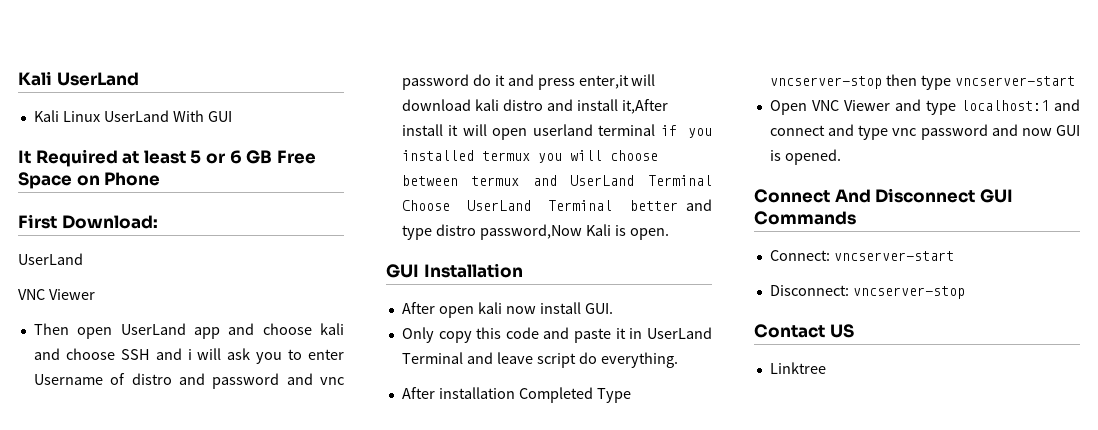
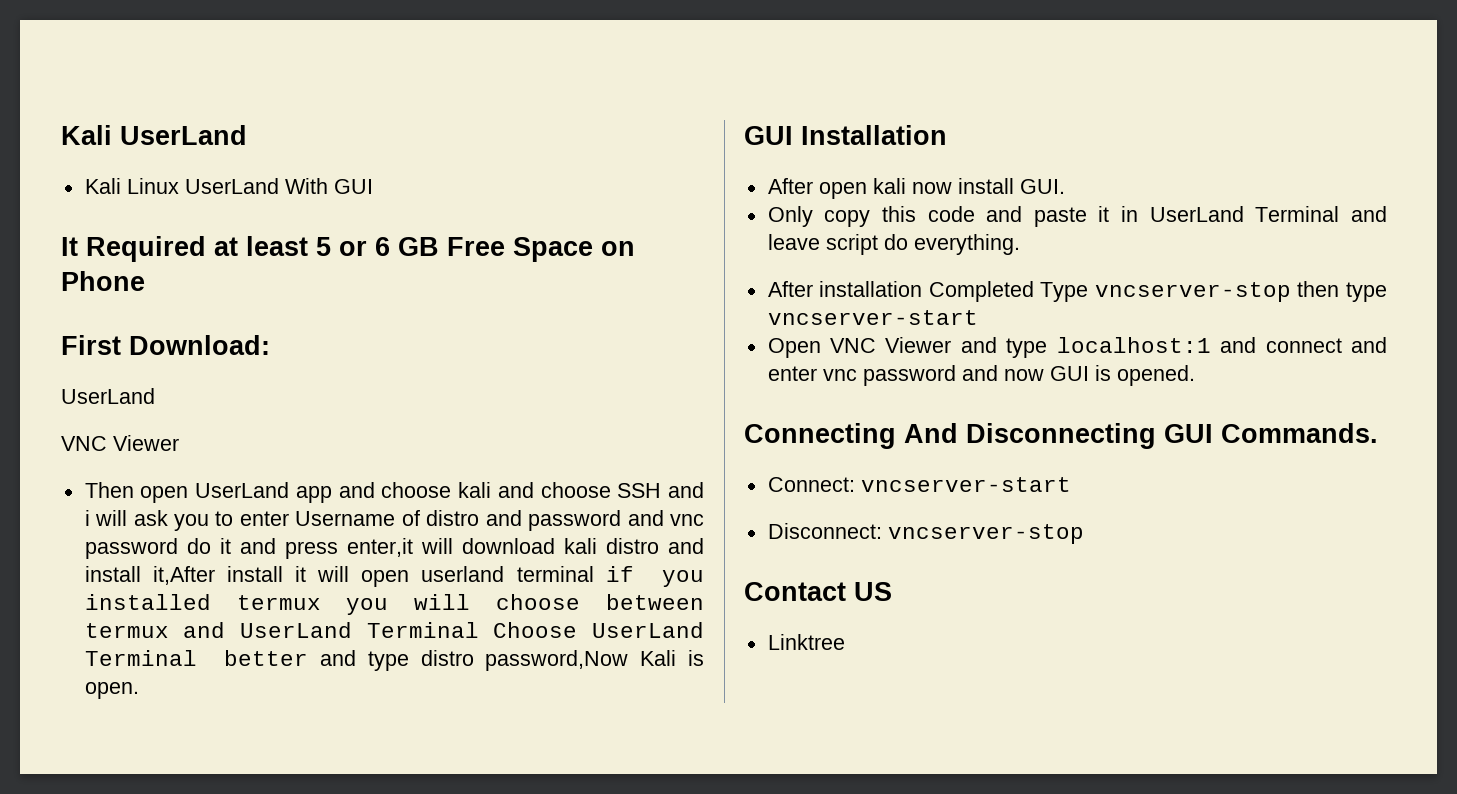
[858,125,889,140] type -> [767,366,817,381] enter
[754,188,1013,203] [754,211,856,225] Connect And Disconnect GUI Commands -> [744,423,1378,449] Connecting And Disconnecting GUI Commands.

